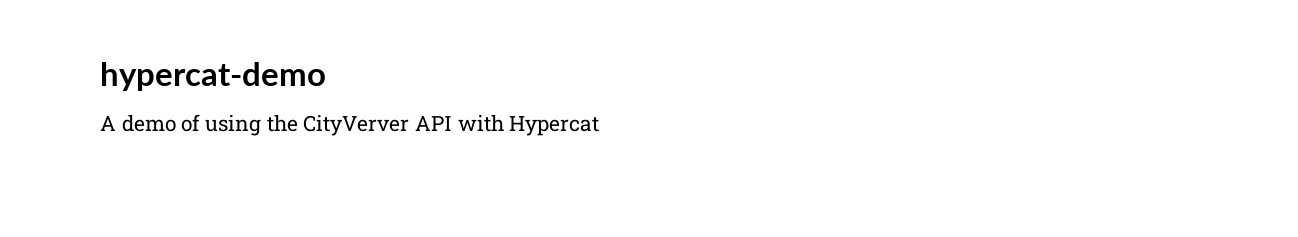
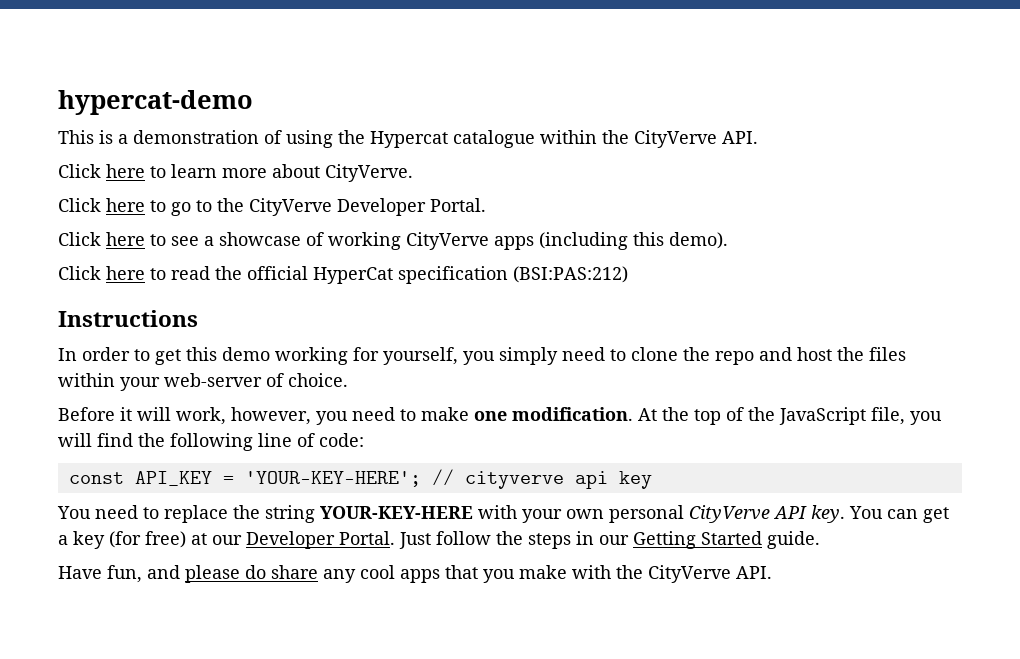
[100,114,600,136] A demo of using the CityVerver API with Hypercat -> [58,130,758,148] [58,164,413,182] [58,198,486,216] [58,232,728,250] [58,266,628,284] [58,310,198,327] [58,347,906,365] [58,373,348,391] [58,407,942,425] [58,433,364,451] [68,469,652,489] [57,505,949,523] [58,531,820,549] [58,565,772,583] This is a demonstration of using the Hypercat catalogue within the CityVerve API. // Click here to learn more about CityVerve. // Click here to go to the CityVerve Developer Portal. // Click here to see a showcase of working CityVerve apps (including this demo). // Click here to read the official HyperCat specification (BSI:PAS:212) // Instructions // In order to get this demo working for yourself, you simply need to clone the repo and host the files within your web-server of choice. // Before it will work, however, you need to make one modification. At the top of the JavaScript file, you will find the following line of code: // const API_KEY = 'YOUR-KEY-HERE'; // cityverve api key // You need to replace the string YOUR-KEY-HERE with your own personal CityVerve API key. You can get a key (for free) at our Developer Portal. Just follow the steps in our Getting Started guide. // Have fun, and please do share any cool apps that you make with the CityVerve API.

